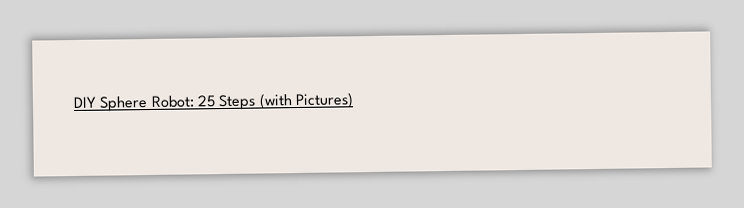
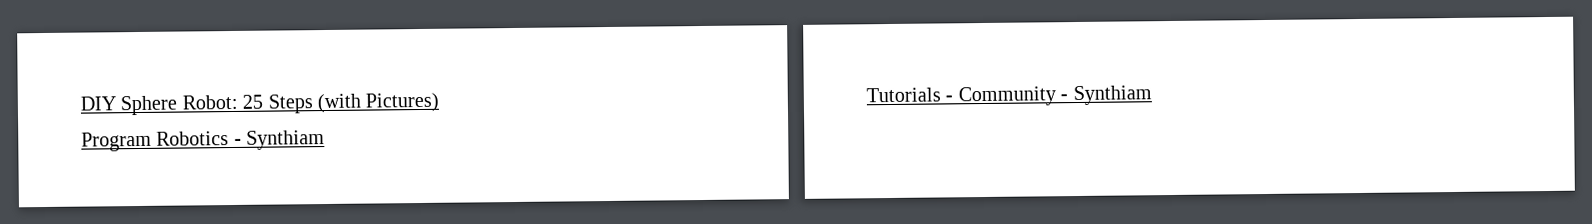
(354, 101) none -> [81,130,326,152] [866,85,1152,107] // Program Robotics - Synthiam // Tutorials - Community - Synthiam

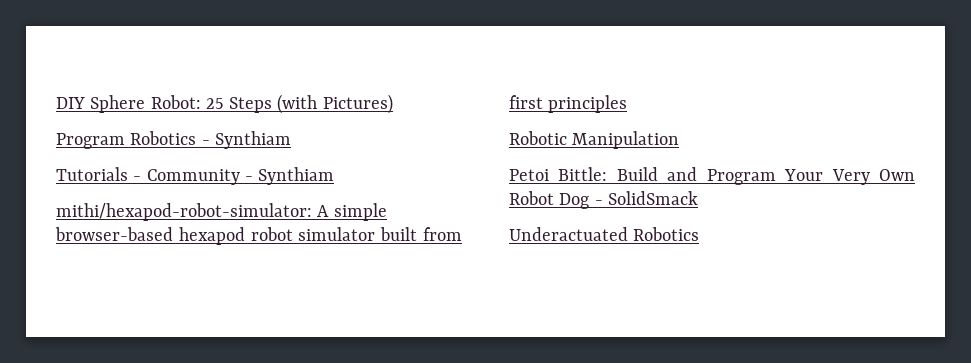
(1152, 95) none -> [56,203,387,221] [55,227,463,245] [509,95,628,113] [509,131,680,149] [509,167,915,185] [509,191,698,209] [509,227,700,241] // mithi/hexapod-robot-simulator: A simple browser-based hexapod robot simulator built from first principles // Robotic Manipulation // Petoi Bittle: Build and Program Your Very Own Robot Dog - SolidSmack // Underactuated Robotics

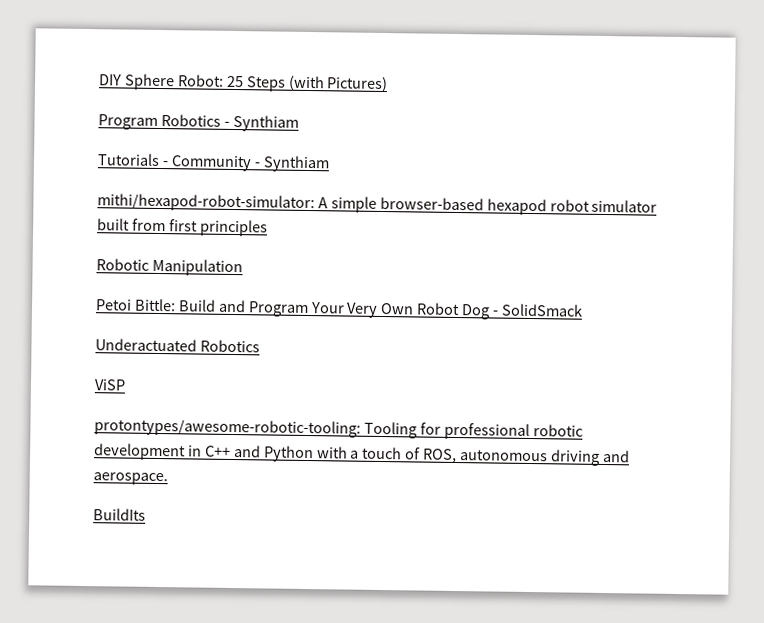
(700, 234) none -> [94,379,126,391] [94,418,583,440] [93,443,630,466] [93,472,168,486] [93,508,146,521] // ViSP // protontypes/awesome-robotic-tooling: Tooling for professional robotic development in C++ and Python with a touch of ROS, autonomous driving and aerospace. // BuildIts

